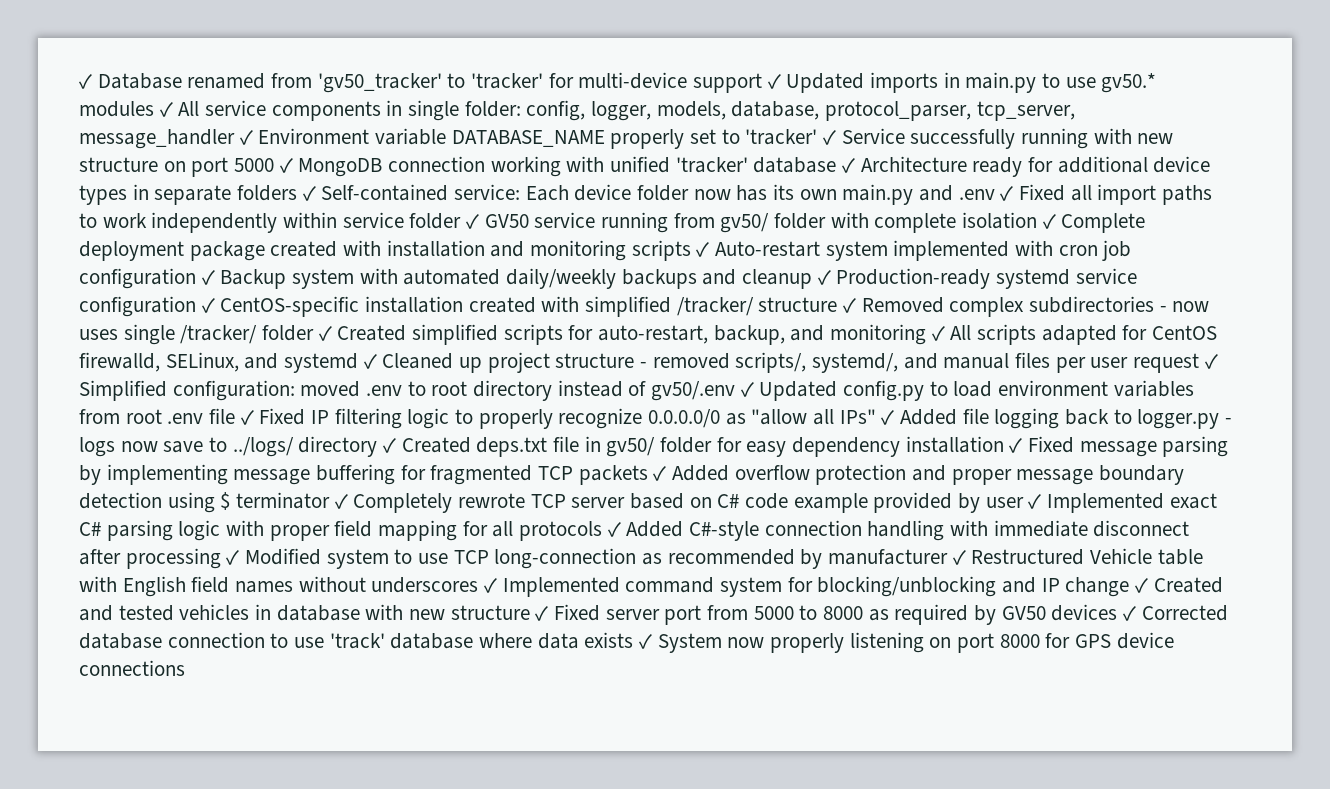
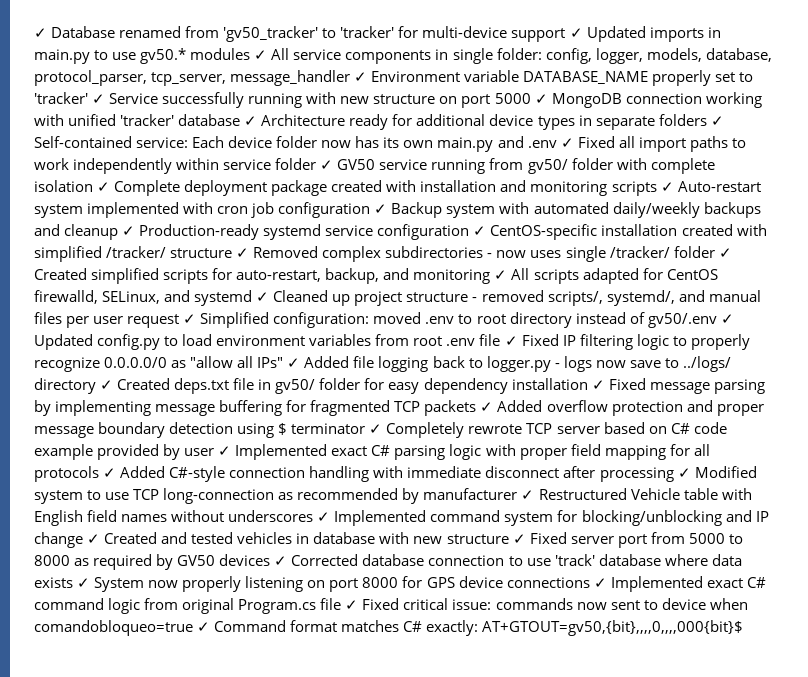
(185, 668) none -> [593,576,766,592] [34,598,748,614] [34,620,744,636] ✓ Implemented exact C# command logic from original Program.cs file ✓ Fixed critical issue: commands now sent to device when comandobloqueo=true ✓ Command format matches C# exactly: AT+GTOUT=gv50,{bit},,,,0,,,,000{bit}$

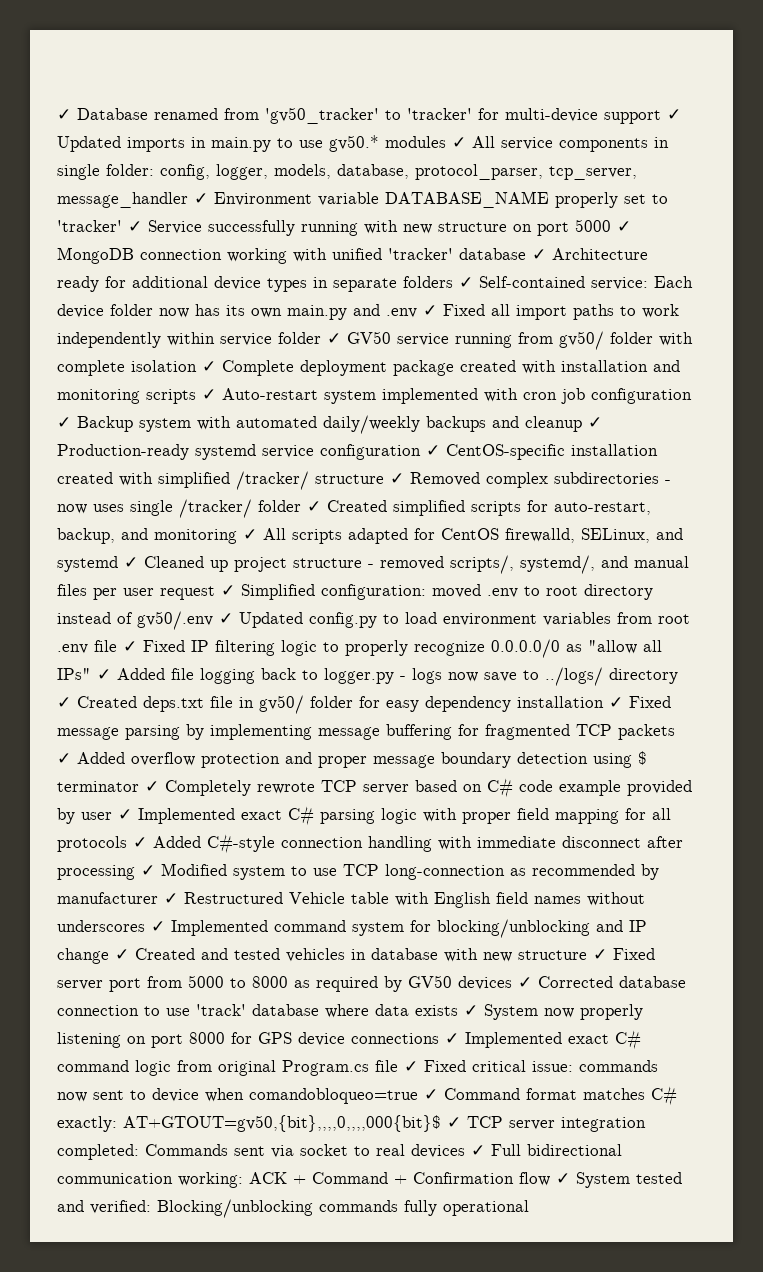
(744, 628) none -> [447,1116,646,1132] [57,1144,622,1160] [57,1172,682,1188] [57,1199,529,1218] ✓ TCP server integration completed: Commands sent via socket to real devices ✓ Full bidirectional communication working: ACK + Command + Confirmation flow ✓ System tested and verified: Blocking/unblocking commands fully operational

